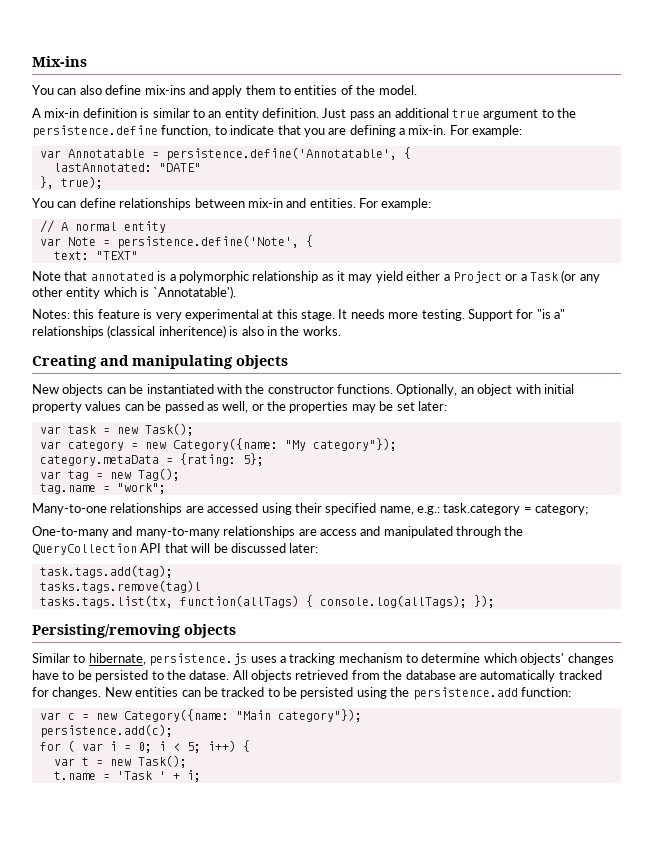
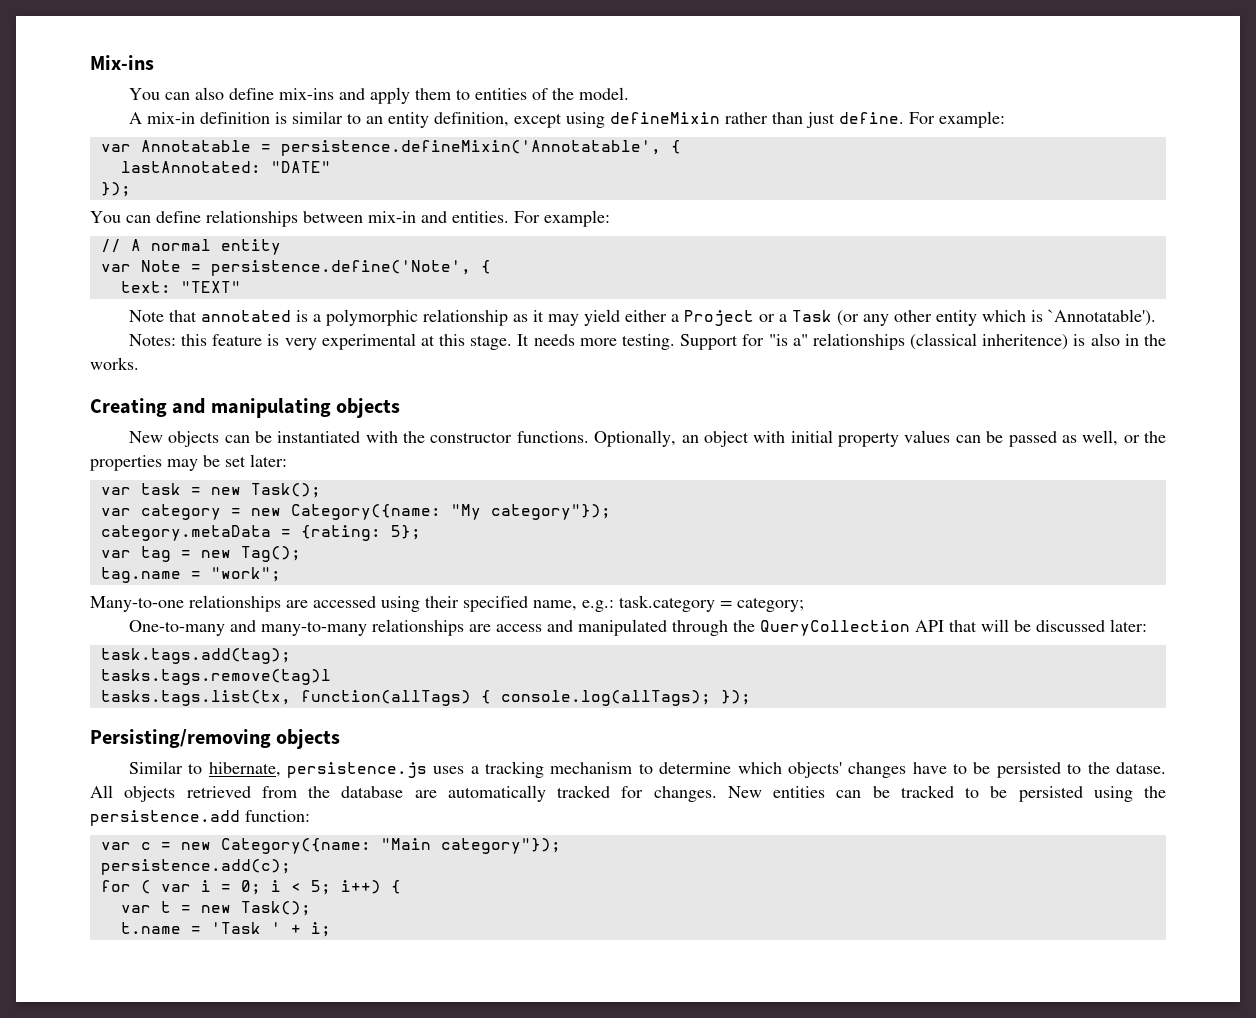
[262,108,576,120] [32,125,447,138] definition. Just pass an additional true argument to the persistence.define function, to indicate that you are defining a mix-in. -> [433,112,904,128] definition, except using defineMixin rather than just define.
[165,147,397,161] persistence.define('Annotatable', -> [280,140,661,156] persistence.defineMixin('Annotatable',
[39,176,103,189] }, true); -> [100,182,131,197] });

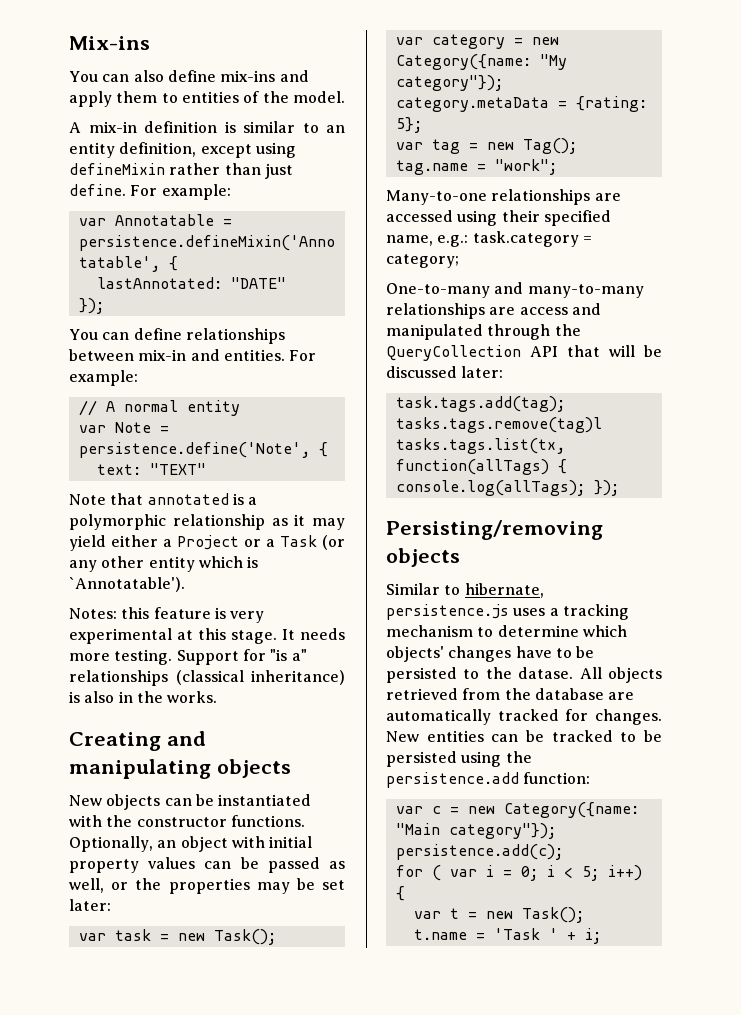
[982,334,1069,350] inheritence) -> [251,670,345,685] inheritance)

